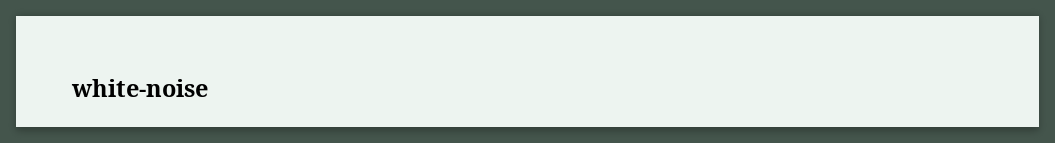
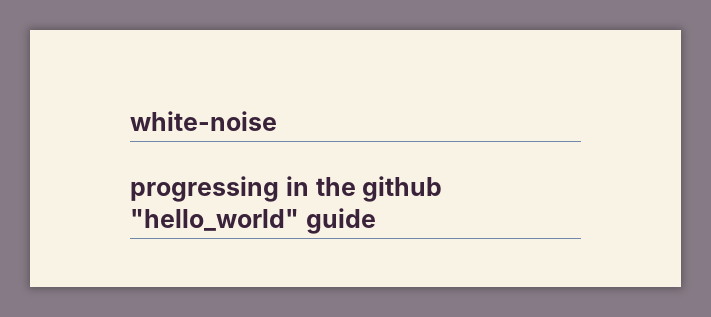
(208, 88) none -> [130,176,443,202] [130,208,376,234] // progressing in the github "hello_world" guide

